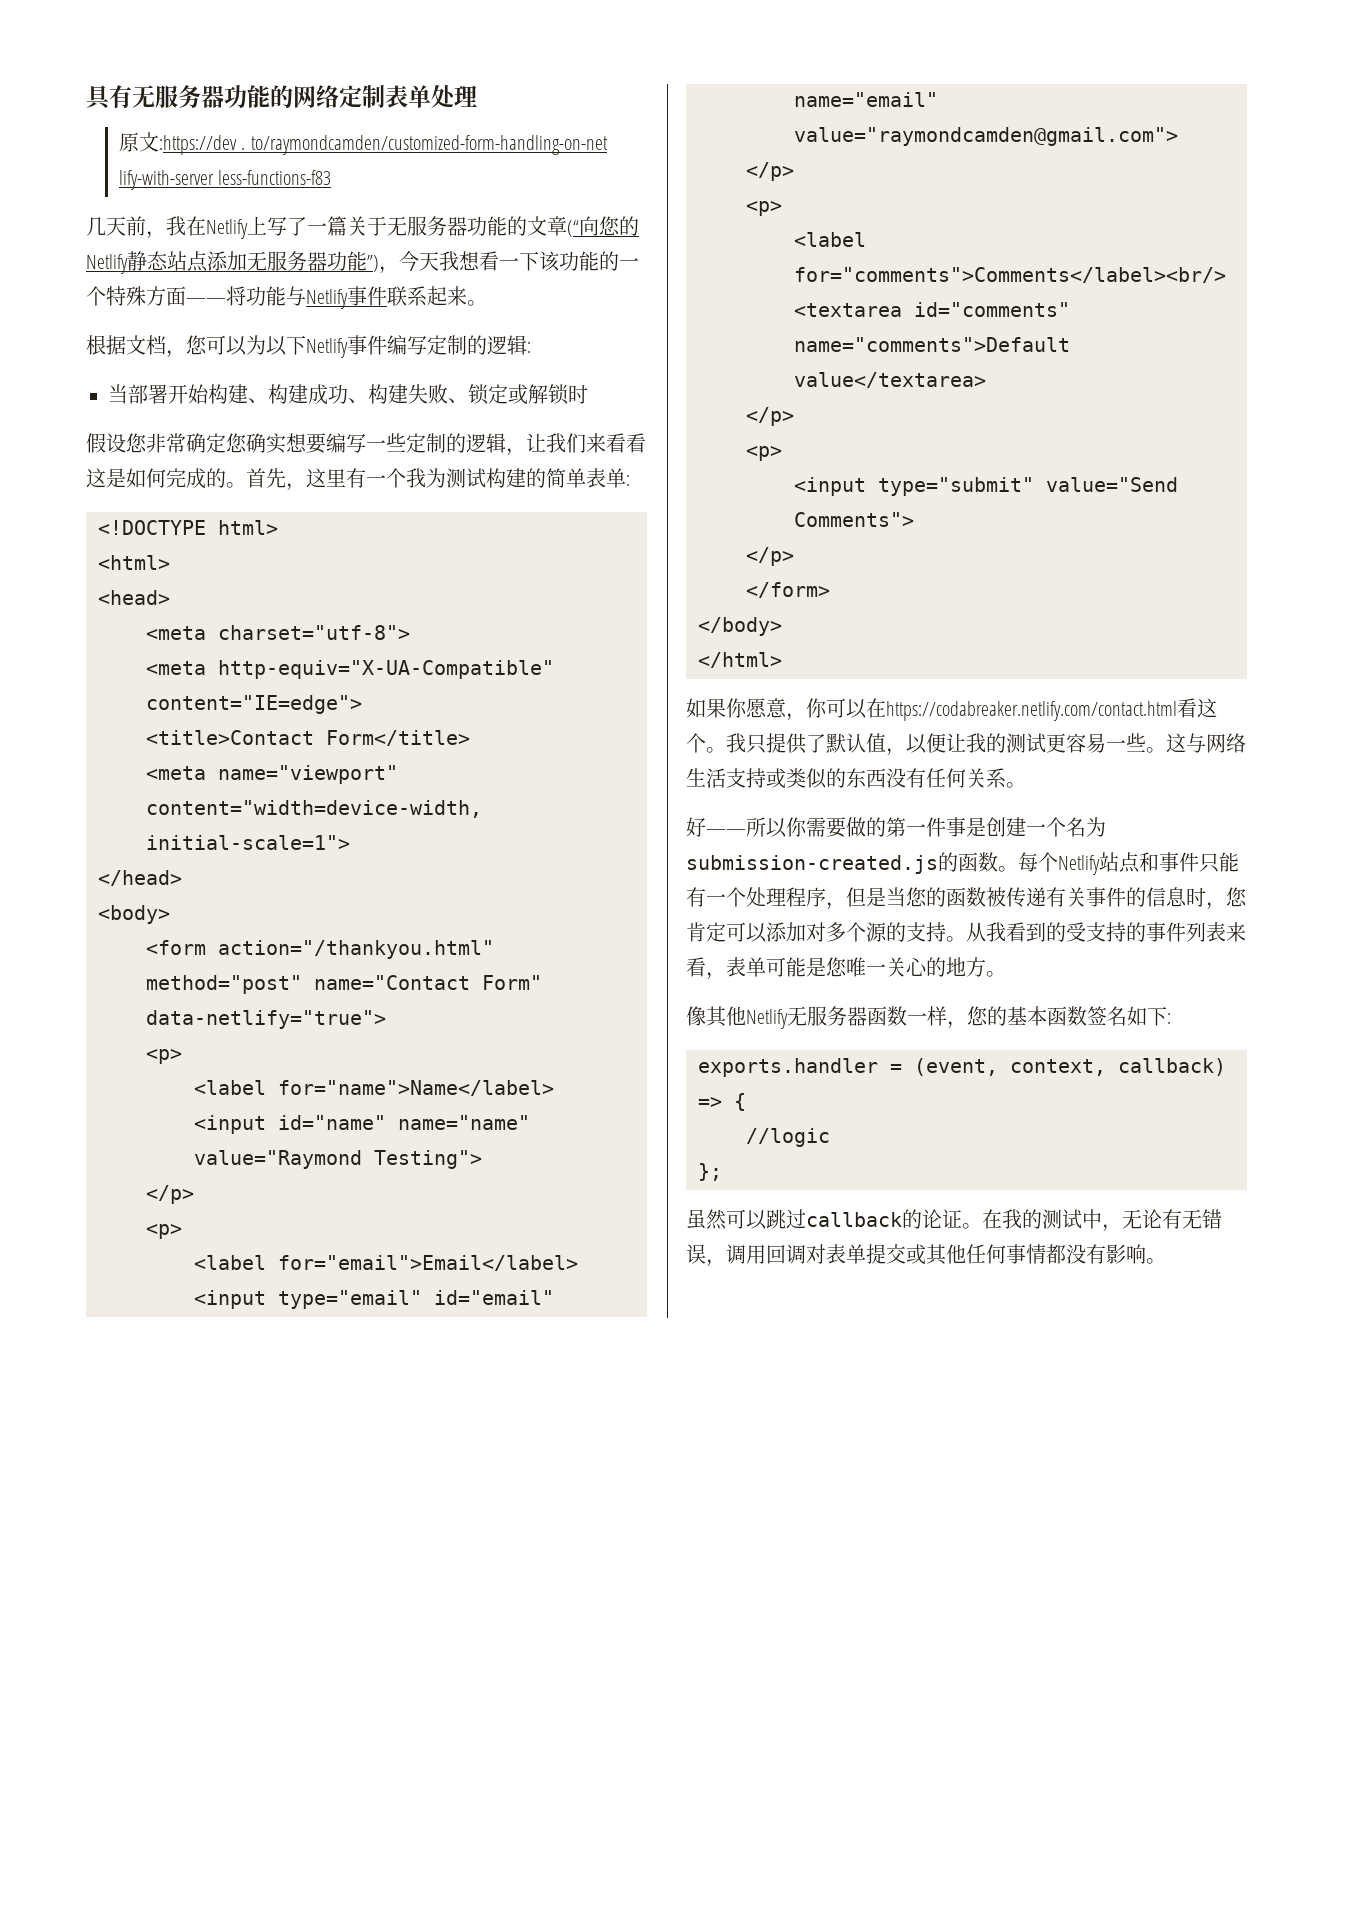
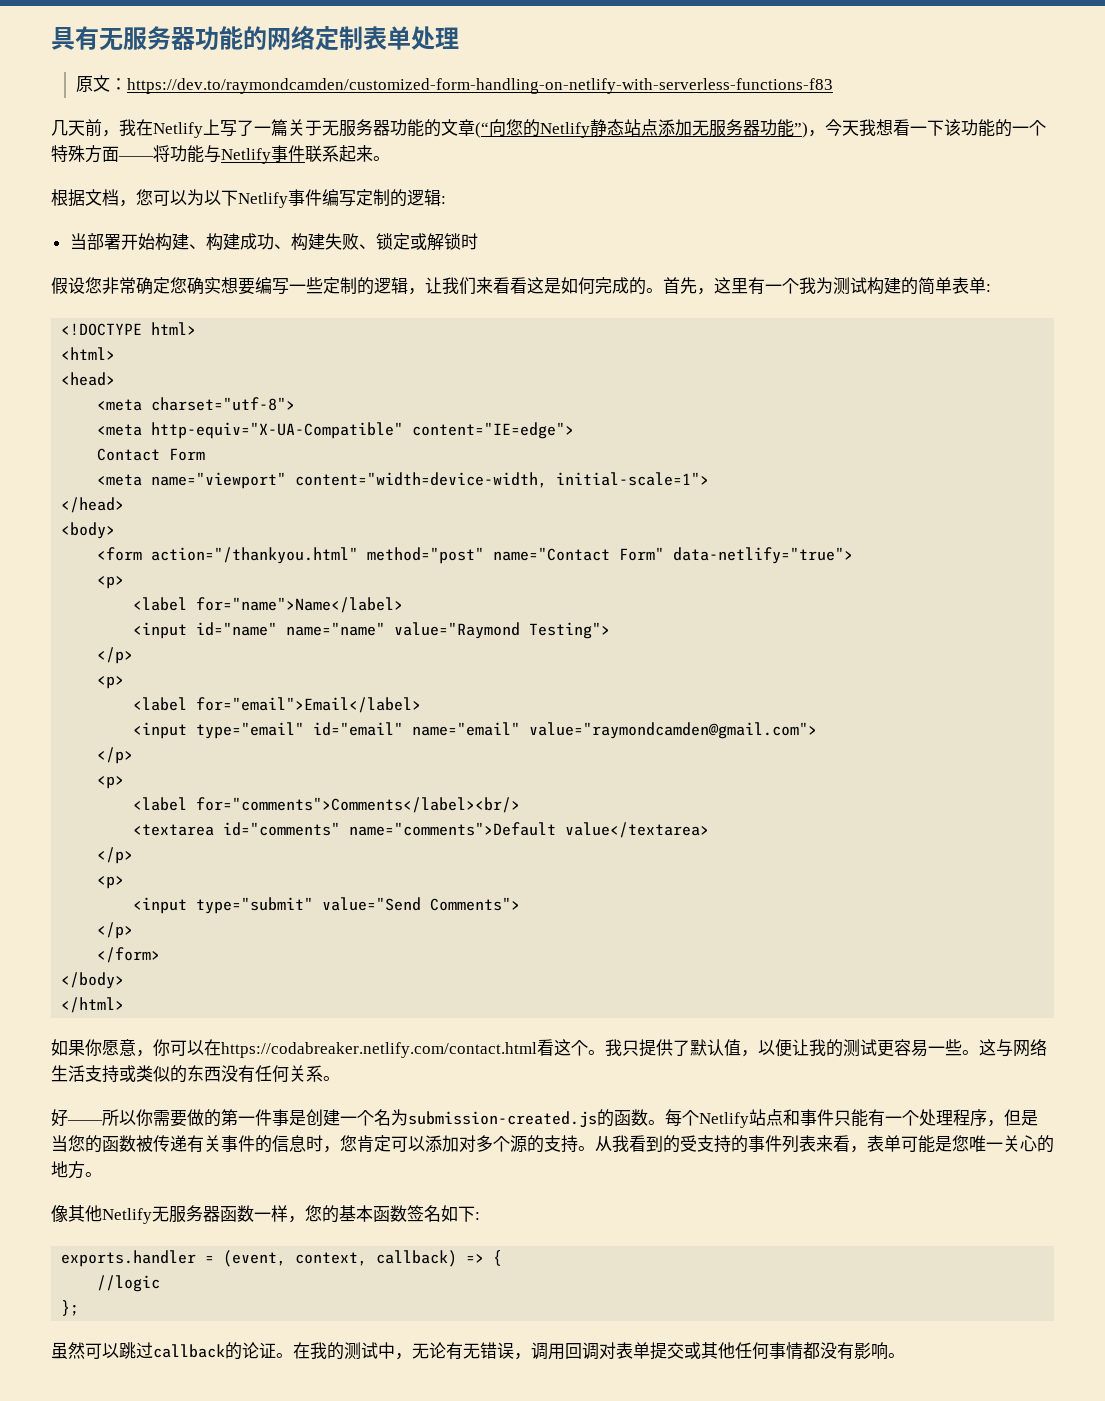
[158,135,608,155] [118,170,332,190] :https://dev . to/raymondcamden/customized-form-handling-on-net lify-with-server less-functions-f83 -> [109,78,833,94] ：https://dev.to/raymondcamden/customized-form-handling-on-netlify-with-serverless-functions-f83
[146,730,470,746] <title>Contact Form</title> -> [97,448,206,461] Contact Form

